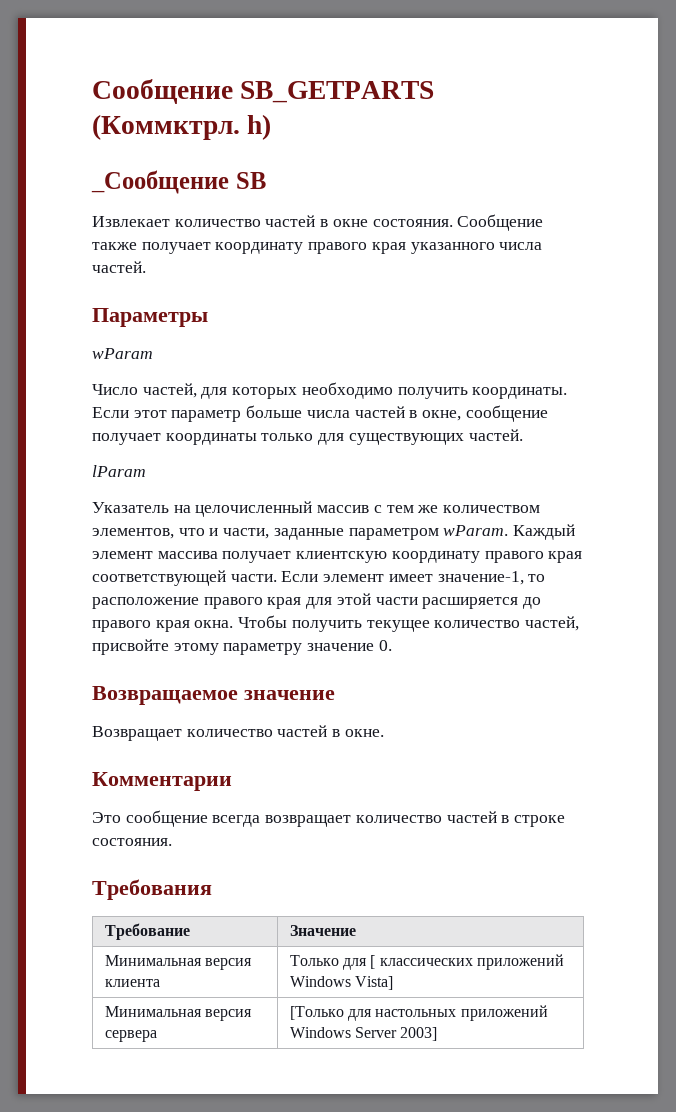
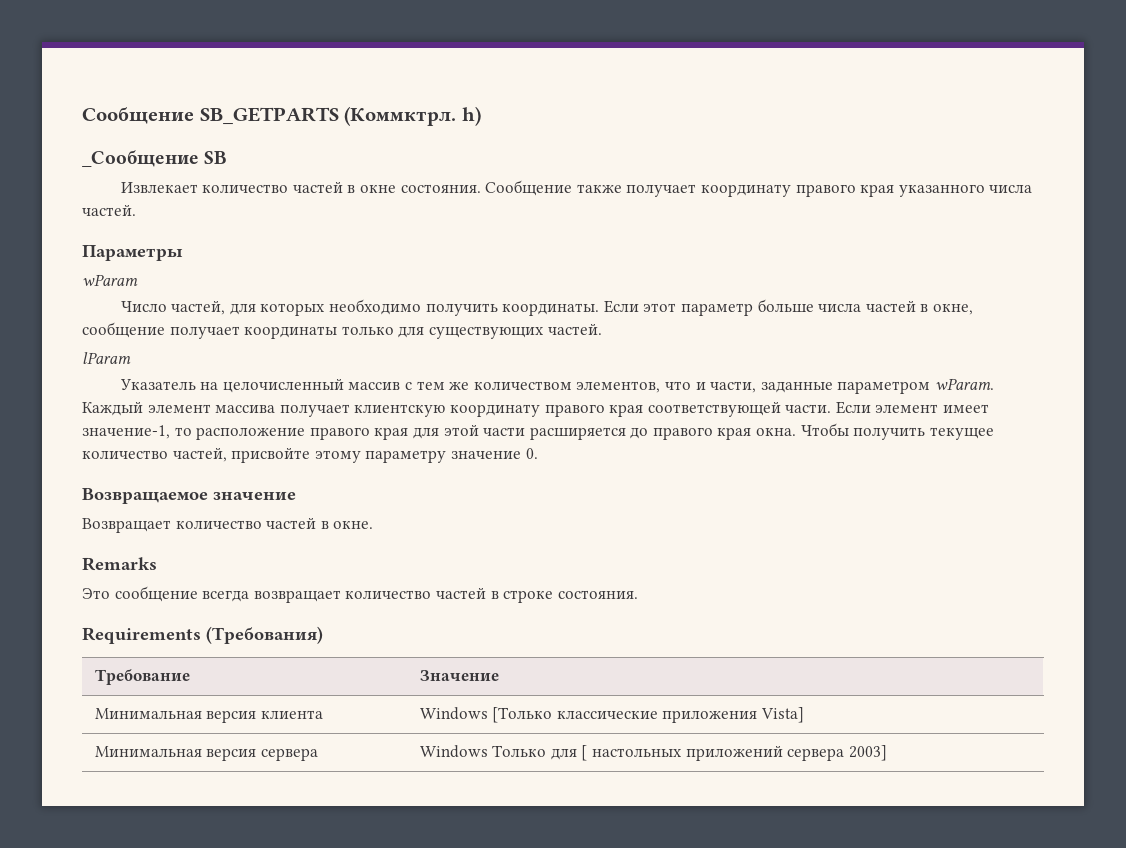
[92,772,232,791] Комментарии -> [82,557,157,571] Remarks
[92,879,212,900] Требования -> [82,626,323,644] Requirements (Требования)
[289,954,565,970] [289,976,394,990] [104,1006,253,1021] [104,1030,157,1042] [289,1005,548,1021] [289,1027,398,1038] Только для [ классических приложений Windows Vista] // Минимальная версия сервера | [Только для настольных приложений Windows Server -> [419,707,805,723] [94,746,318,761] [419,745,845,761] Windows [Только классические приложения Vista] // Минимальная версия сервера | Windows Только для [ настольных приложений сервера

